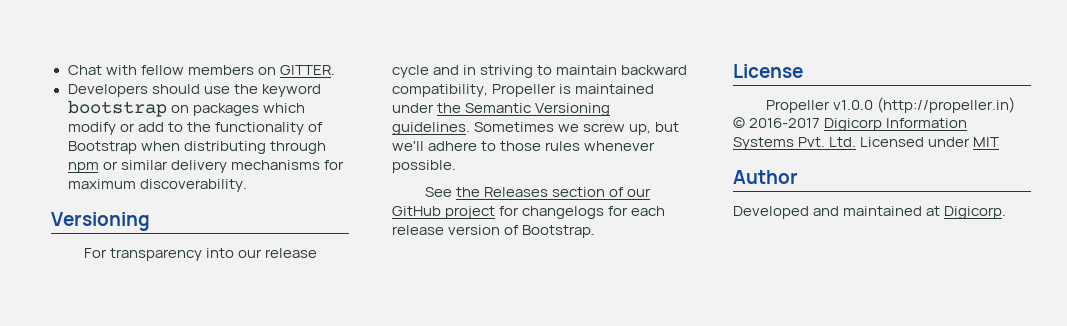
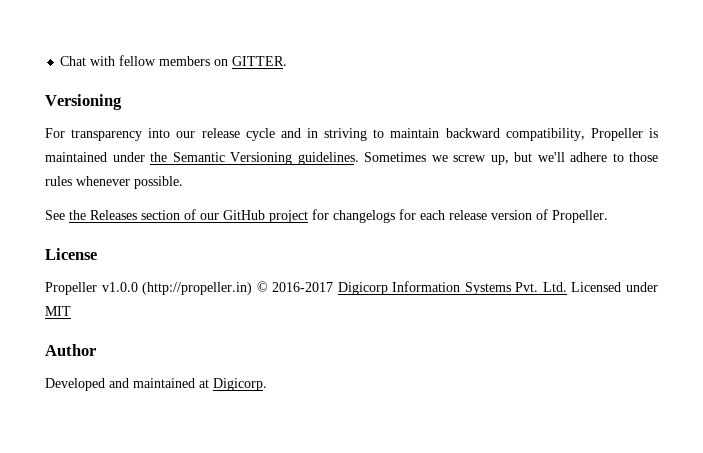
[67,84,321,97] [67,100,305,117] [67,122,323,135] [67,141,326,154] [67,160,344,173] [67,179,247,192] // Developers should use the keyword bootstrap on packages which modify or add to the functionality of Bootstrap when distributing through npm or similar delivery mechanisms for maximum discoverability. -> (288, 61) none
[522,225,596,238] Bootstrap. -> [552,210,608,223] Propeller.

